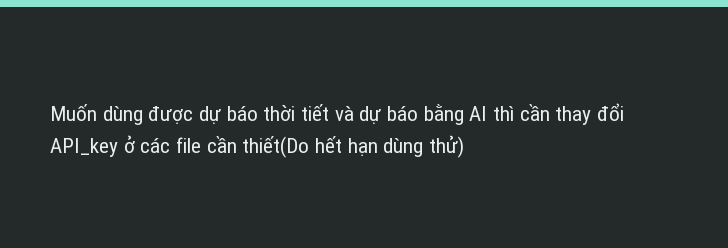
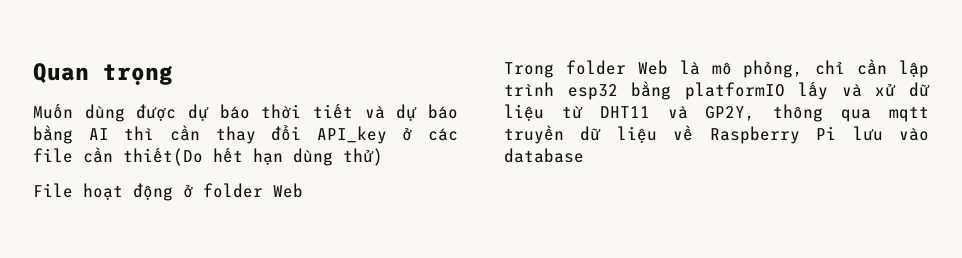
(50, 112) none -> [33,63,173,85] Quan trọng //
(465, 146) none -> [33,183,303,201] [504,59,929,78] [504,81,930,100] [504,104,929,122] [504,125,929,144] [504,148,584,163] // File hoạt động ở folder Web // Trong folder Web là mô phỏng, chỉ cần lập trình esp32 bằng platformIO lấy và xử dữ liệu từ DHT11 và GP2Y, thông qua mqtt truyền dữ liệu về Raspberry Pi lưu vào database

